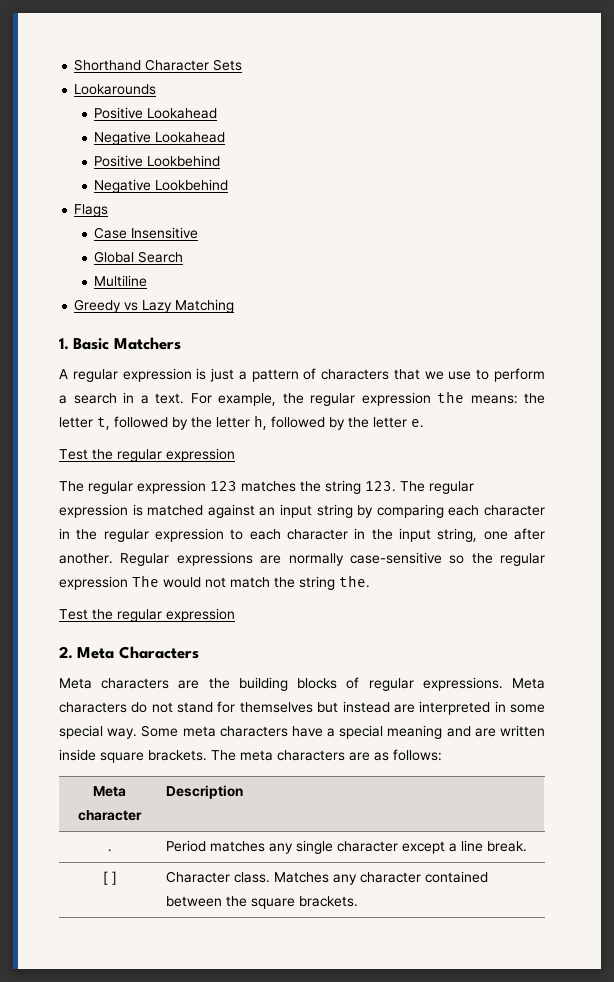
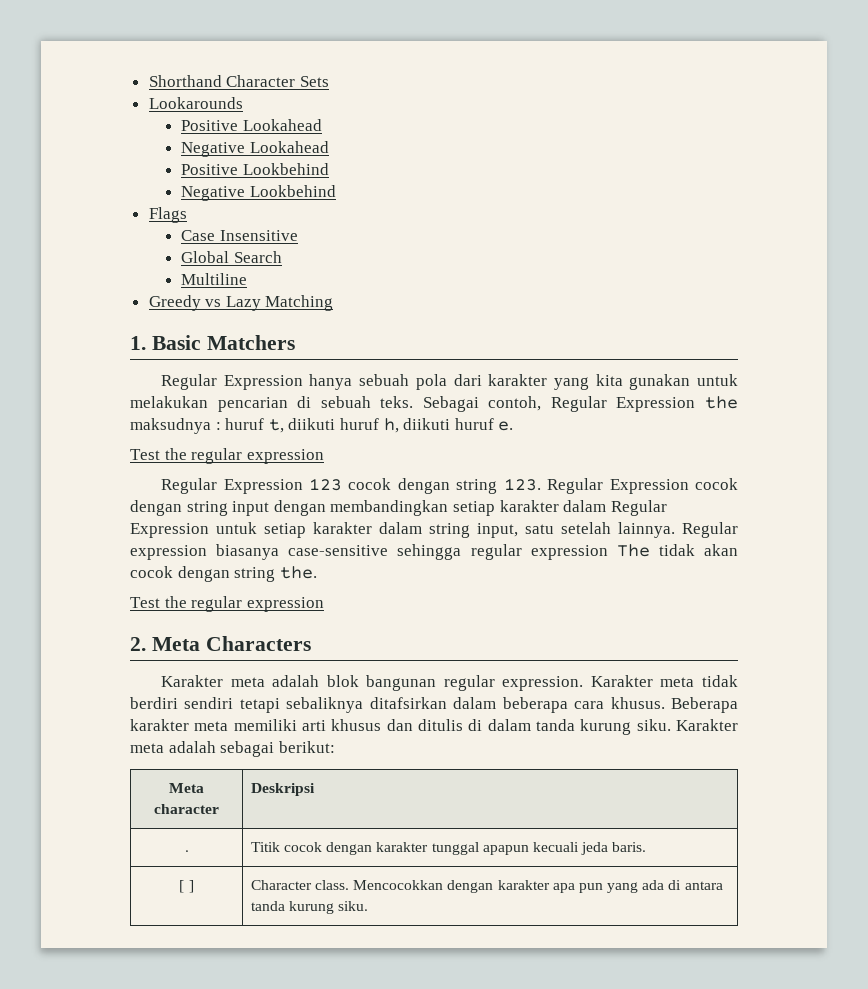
[59,368,545,382] [59,391,545,406] [59,415,407,430] A regular expression is just a pattern of characters that we use to perform a search in a text. For example, the regular expression the means: the letter t, followed by the letter h, followed by the letter -> [161,374,738,390] [130,396,738,412] [130,418,494,434] Regular Expression hanya sebuah pola dari karakter yang kita gunakan untuk melakukan pencarian di sebuah teks. Sebagai contoh, Regular Expression the maksudnya : huruf t, diikuti huruf h, diikuti huruf
[59,480,474,494] [59,504,545,518] [59,528,545,542] [59,552,545,566] [59,575,295,590] The regular expression 123 matches the string 123. The regular expression is matched against an input string by comparing each character in the regular expression to each character in the input string, one after another. Regular expressions are normally case-sensitive so the regular expression The would not match the -> [161,478,738,494] [130,500,667,516] [130,522,738,538] [130,544,738,560] [130,566,230,582] Regular Expression 123 cocok dengan string 123. Regular Expression cocok dengan string input dengan membandingkan setiap karakter dalam Regular Expression untuk setiap karakter dalam string input, satu setelah lainnya. Regular expression biasanya case-sensitive sehingga regular expression The tidak akan cocok dengan
[59,677,545,691] [59,701,545,715] [59,725,545,739] [59,749,442,763] Meta characters are the building blocks of regular expressions. Meta characters do not stand for themselves but instead are interpreted in some special way. Some meta characters have a special meaning and are written inside square brackets. The meta characters are as follows: -> [161,675,738,691] [130,697,738,713] [130,719,738,735] [130,741,335,757] Karakter meta adalah blok bangunan regular expression. Karakter meta tidak berdiri sendiri tetapi sebaliknya ditafsirkan dalam beberapa cara khusus. Beberapa karakter meta memiliki arti khusus dan ditulis di dalam tanda kurung siku. Karakter meta adalah sebagai berikut:
[165,785,243,799] Description -> [250,783,315,796] Deskripsi
[165,840,527,854] [102,871,117,885] [165,871,488,885] [165,896,358,909] Period matches any single character except a line break. // [ ] | Character class. Matches any character contained between the square brackets. -> [250,842,647,855] [179,880,194,893] [250,880,723,893] [250,901,369,914] Titik cocok dengan karakter tunggal apapun kecuali jeda baris. // [ ] | Character class. Mencocokkan dengan karakter apa pun yang ada di antara tanda kurung siku.

